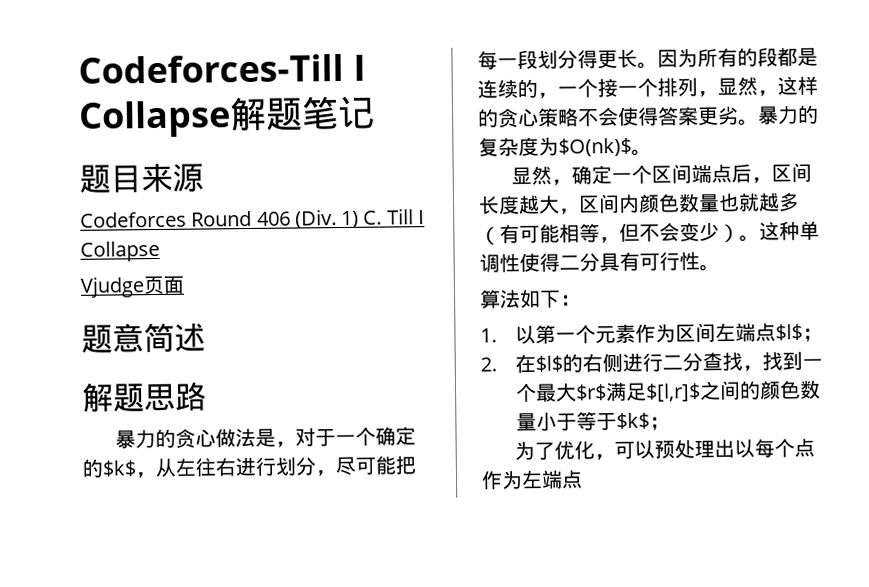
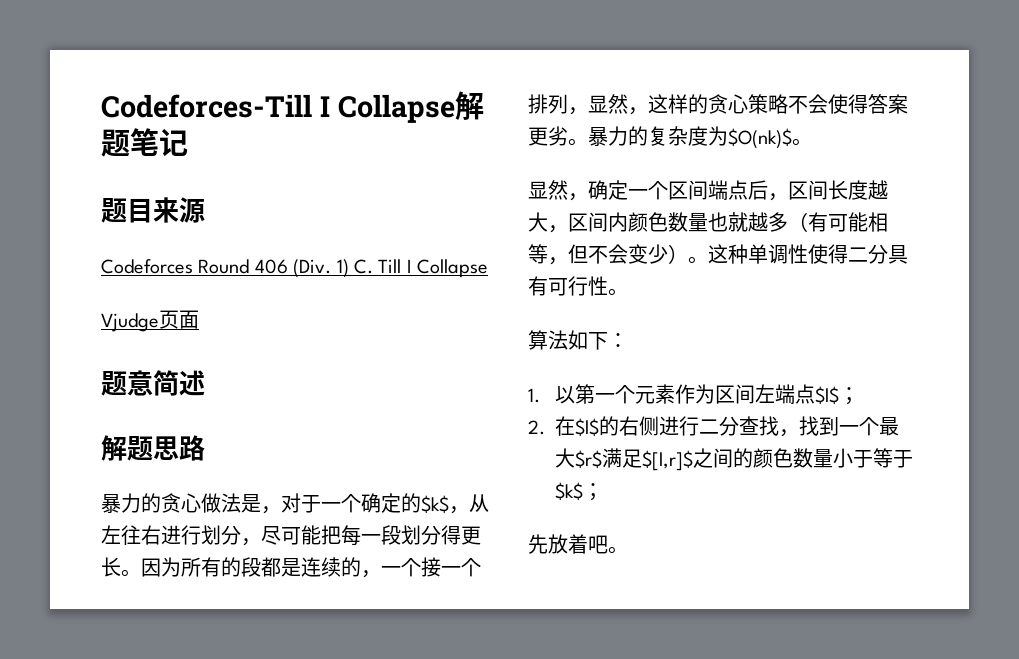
[514,437,816,461] [481,469,583,490] 为了优化，可以预处理出以每个点作为左端点 -> [528,534,628,554] 先放着吧。

